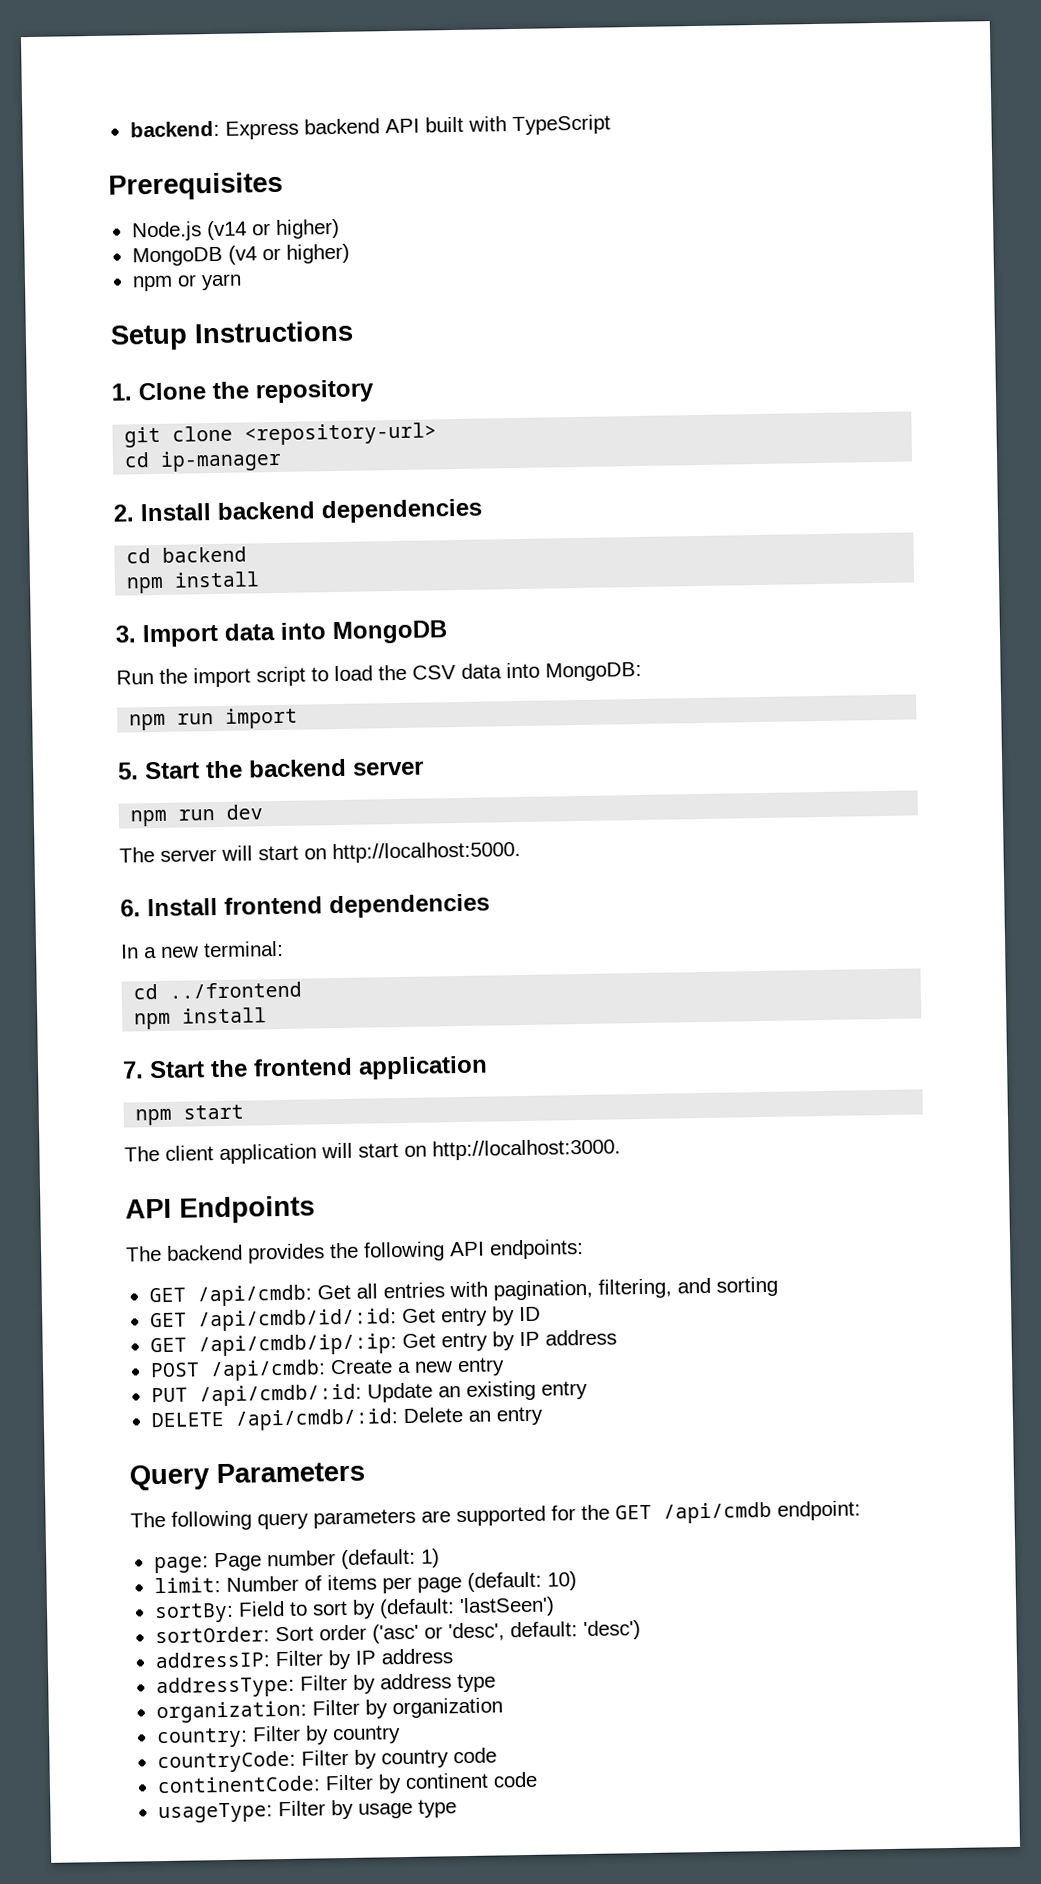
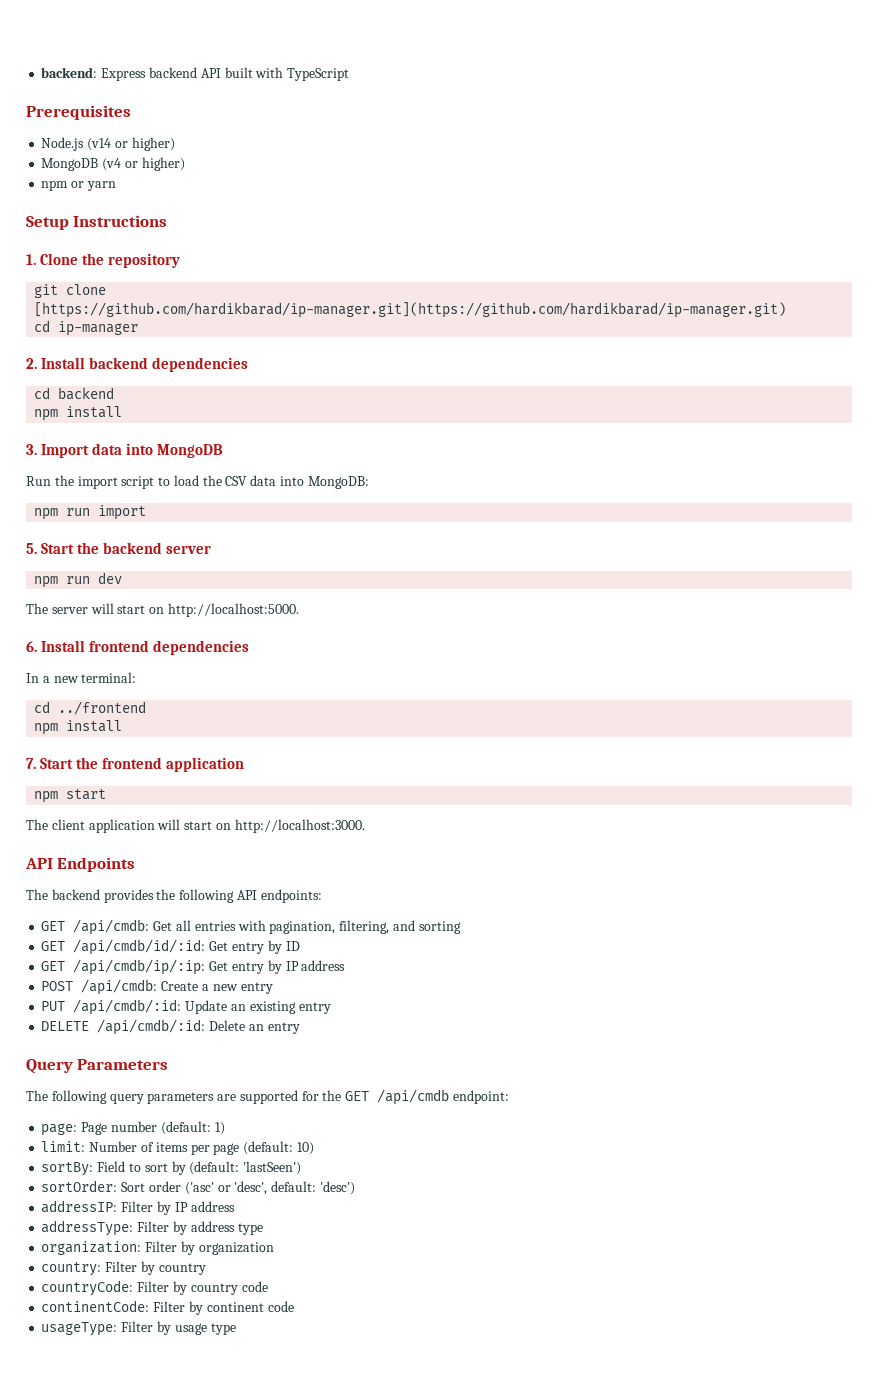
[244,422,438,446] <repository-url> -> [34,302,787,318] [https://github.com/hardikbarad/ip-manager.git](https://github.com/hardikbarad/ip-manager.git)

